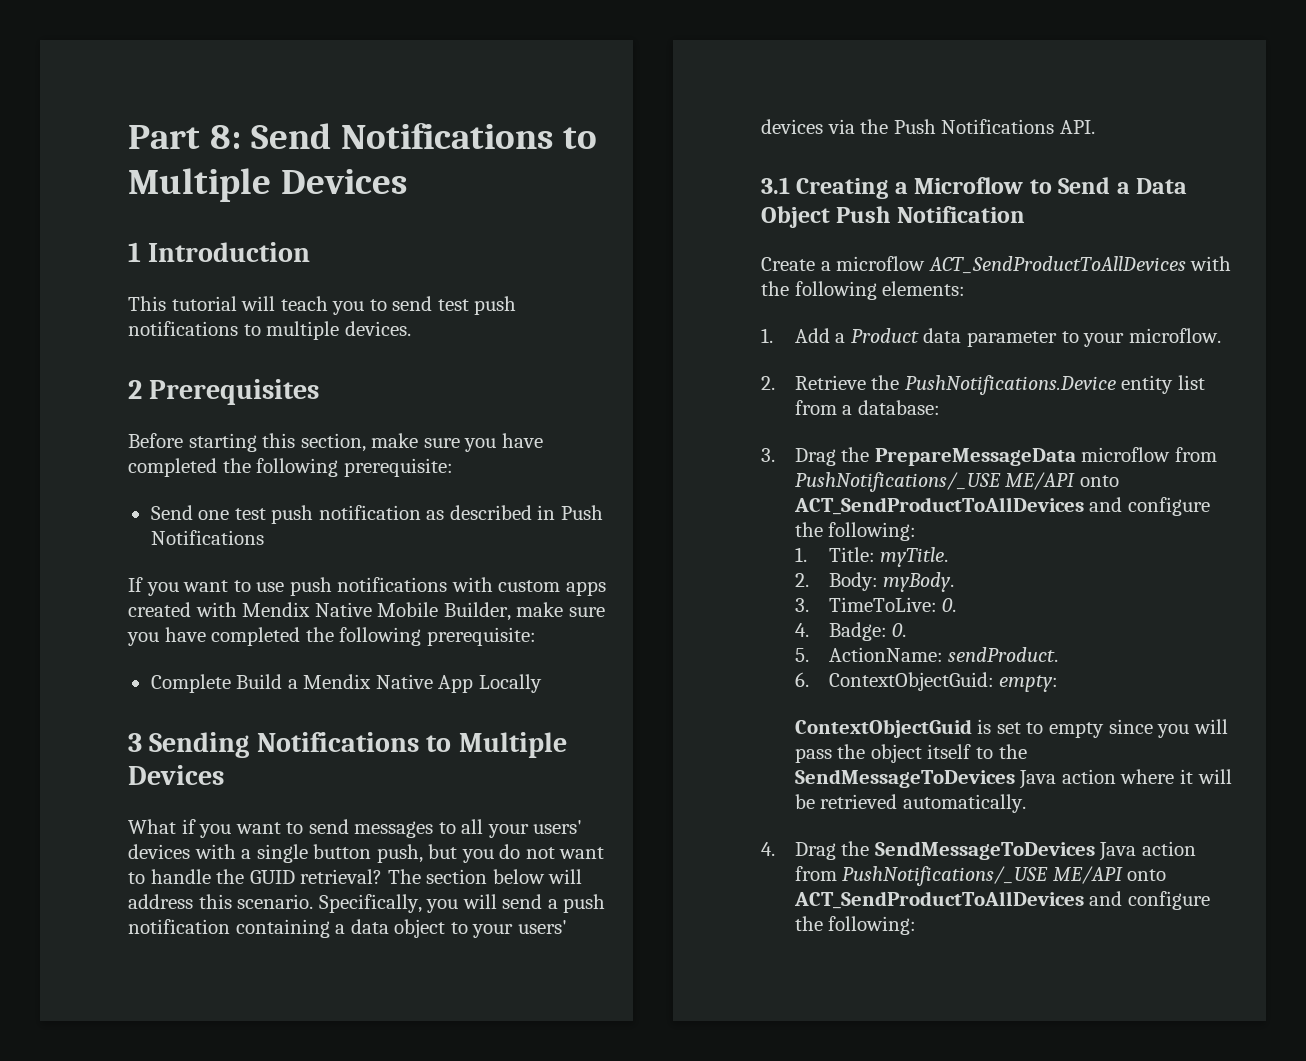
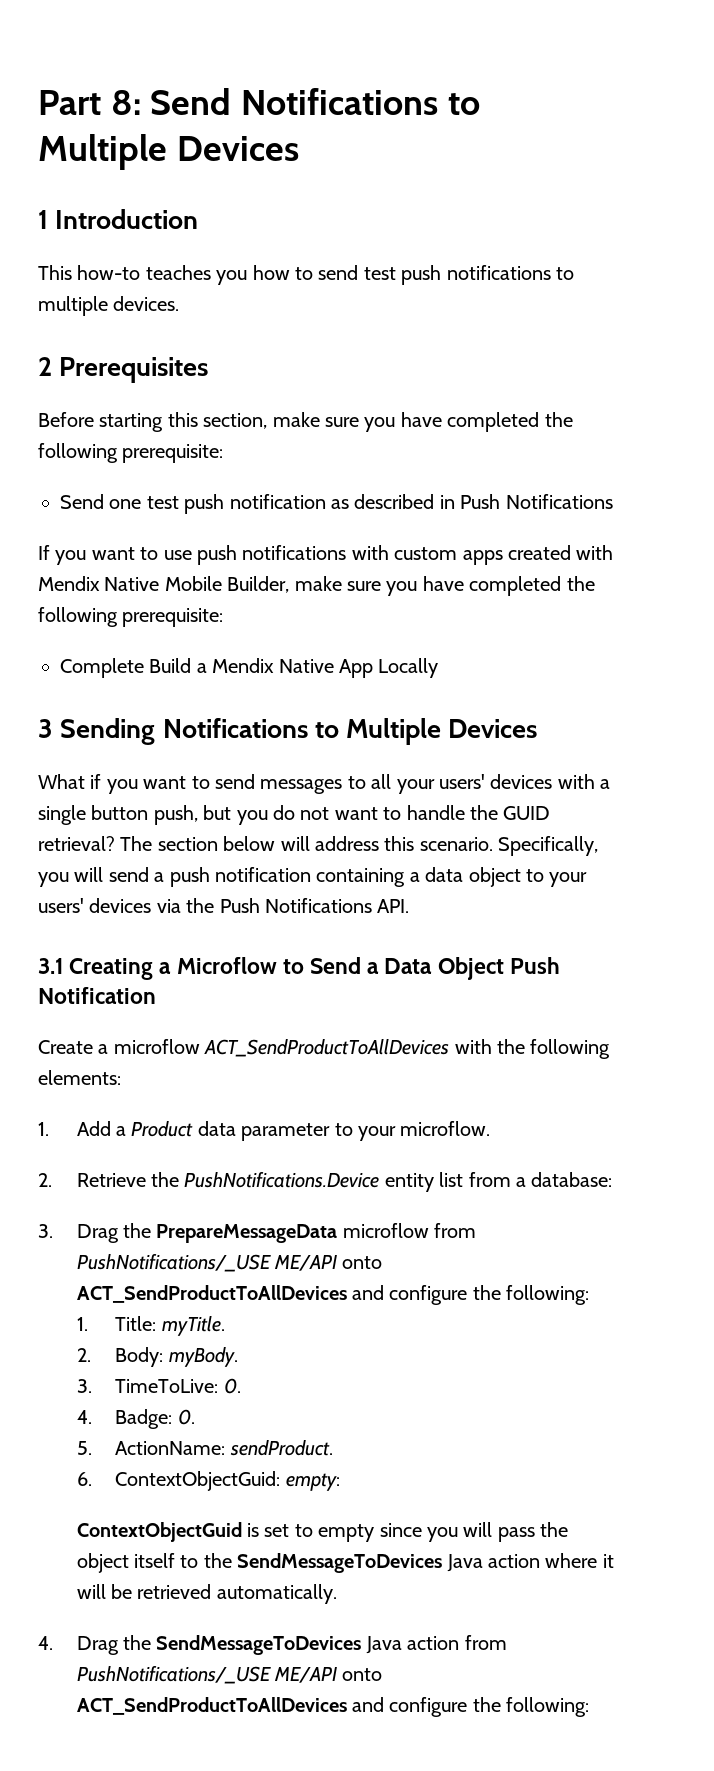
[171,296,365,315] tutorial will teach you -> [77,265,290,285] how-to teaches you how

